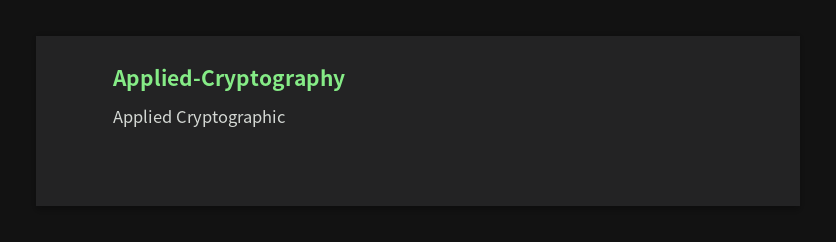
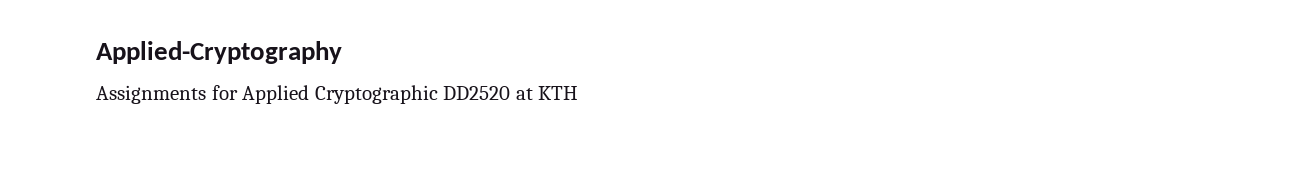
[113,109,286,127] Applied Cryptographic -> [96,85,579,104] Assignments for Applied Cryptographic DD2520 at KTH

